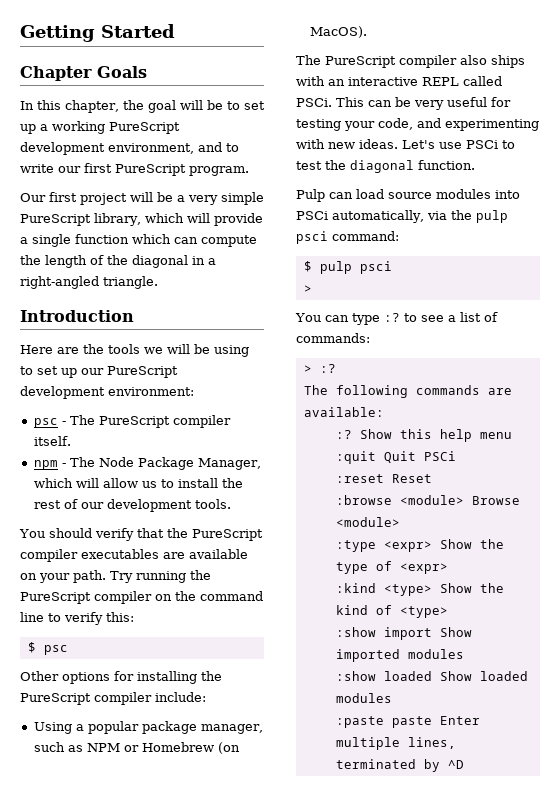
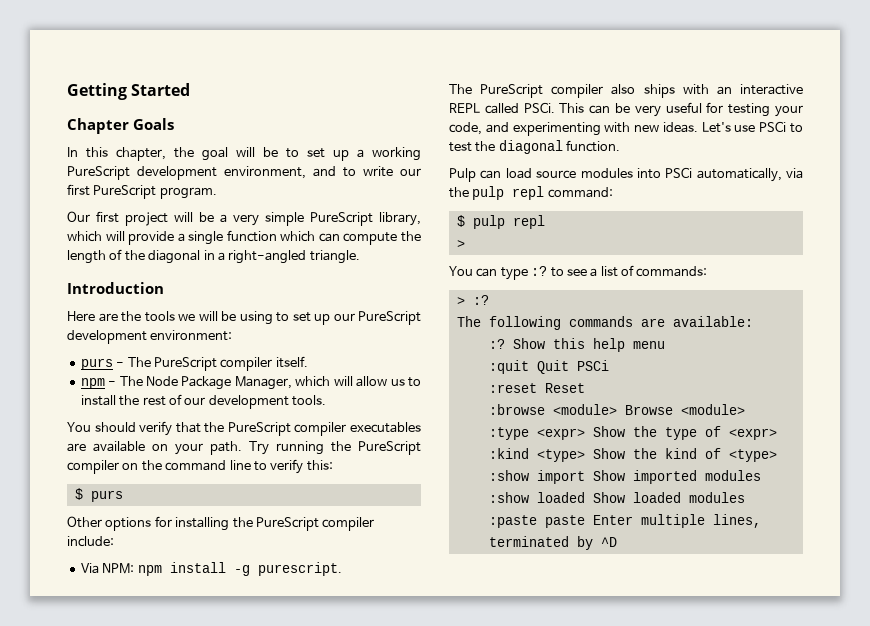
[33,418,58,428] psc -> [80,358,113,370] purs
[43,645,68,655] psc -> [90,490,123,502] purs
[33,721,263,734] [33,742,240,754] [309,26,367,38] Using a popular package manager, such as NPM or Homebrew (on MacOS). -> [80,562,342,576] Via NPM: npm install -g purescript.
[296,231,328,244] psci -> [512,186,545,200] repl
[359,261,392,274] psci -> [512,215,545,229] repl

